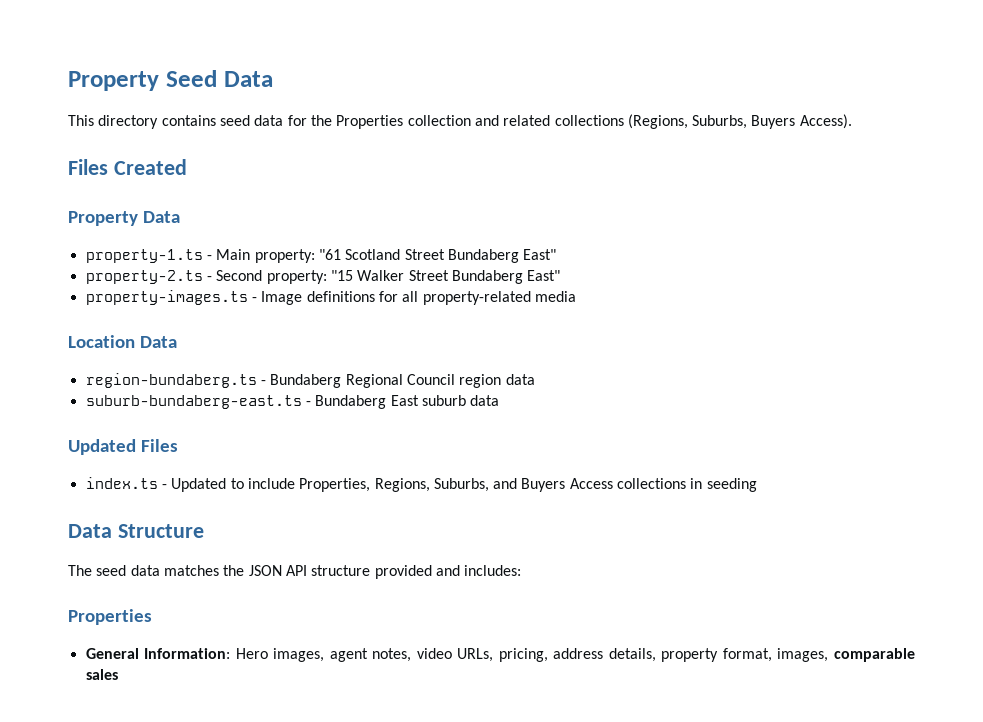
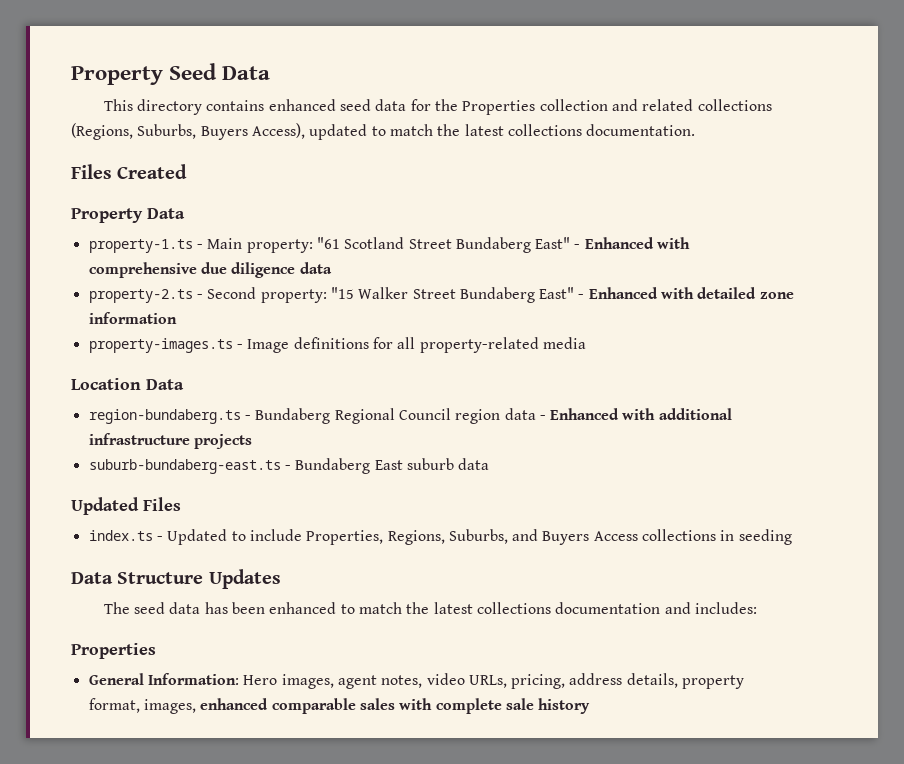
(216, 120) none -> [268,99,336,111] enhanced
[799,114,852,129] Access). -> [251,123,696,140] Access), updated to match the latest collections documentation.
(557, 254) none -> [574,237,691,249] [88,262,332,278] - Enhanced with comprehensive due diligence data
(561, 275) none -> [578,287,794,299] [88,312,177,324] - Enhanced with detailed zone information
(535, 379) none -> [539,408,732,420] [88,433,252,449] - Enhanced with additional infrastructure projects
(204, 531) none -> [208,569,281,589] Updates
[163,565,432,579] matches the JSON API structure provided -> [204,602,661,614] has been enhanced to match the latest collections documentation
(829, 655) none -> [200,698,269,710] enhanced
(118, 674) none -> [399,698,591,714] with complete sale history

